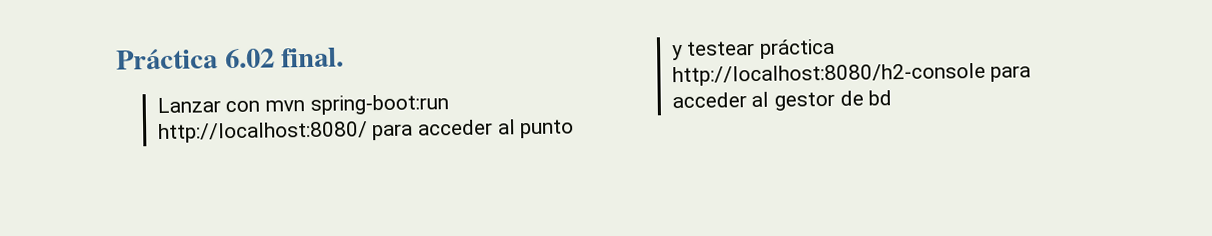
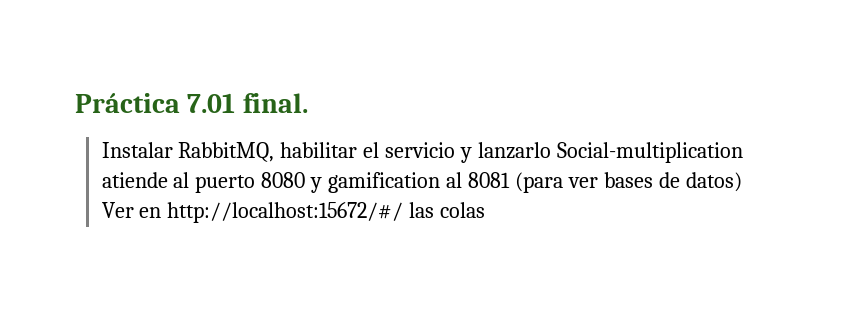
[224,48,275,69] 6.02 -> [187,93,236,113] 7.01
[156,94,449,115] [157,119,575,144] [671,38,835,61] [671,62,1032,87] [671,90,893,111] Lanzar con mvn spring-boot:run http://localhost:8080/ para acceder al punto y testear práctica http://localhost:8080/h2-console para acceder al gestor de bd -> [101,142,744,163] [101,172,742,193] [101,202,486,223] Instalar RabbitMQ, habilitar el servicio y lanzarlo Social-multiplication atiende al puerto 8080 y gamification al 8081 (para ver bases de datos) Ver en http://localhost:15672/#/ las colas

